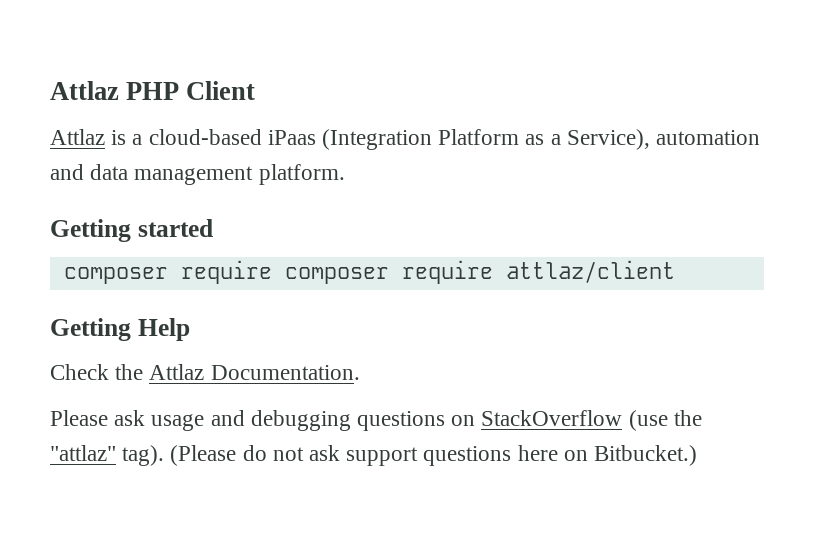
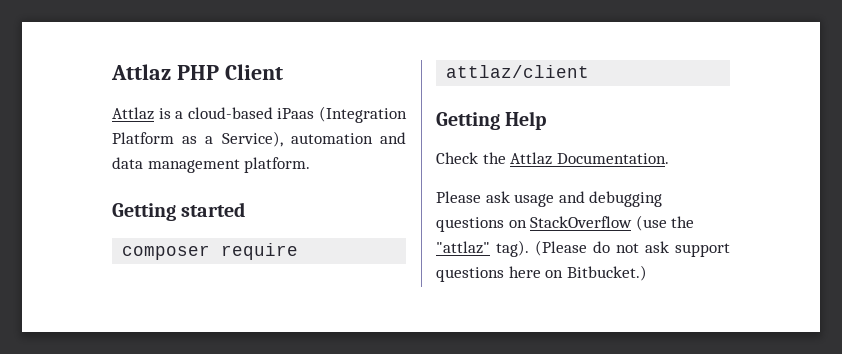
[284,260,493,284] composer require -> (299, 251) none

